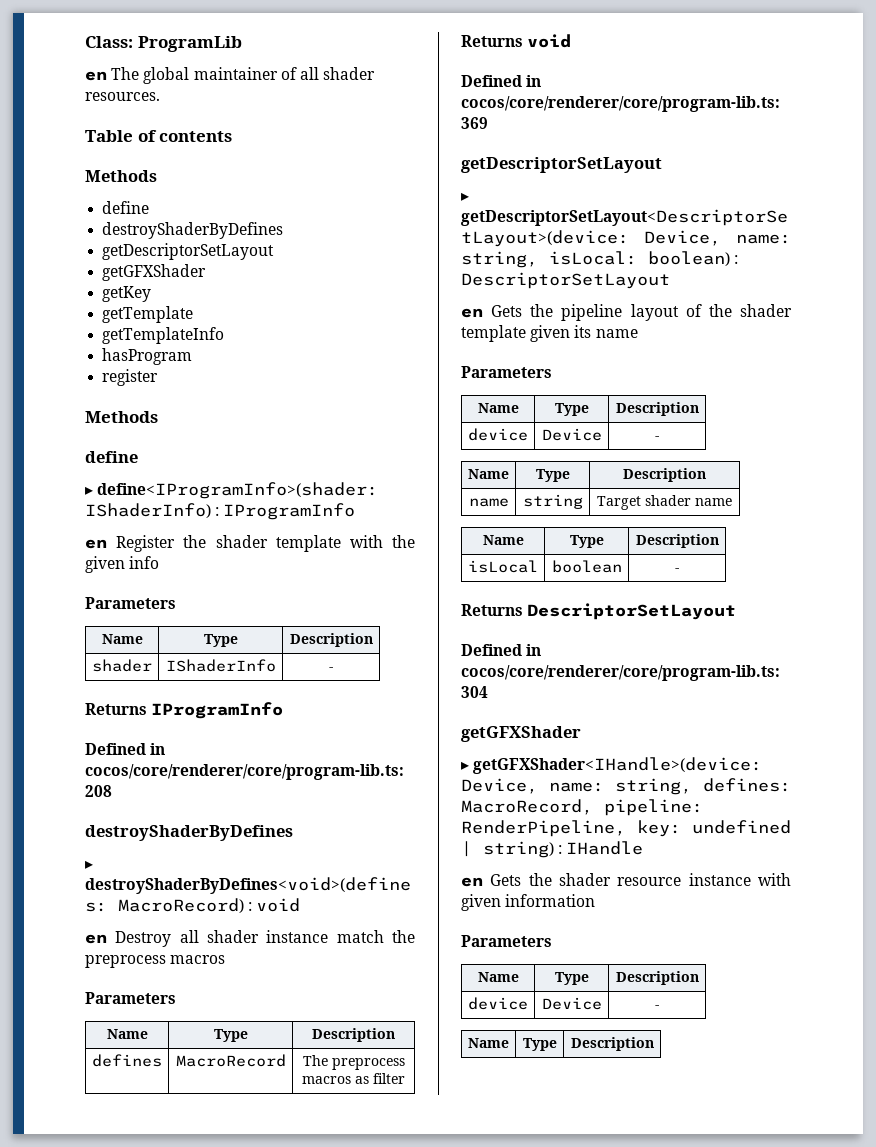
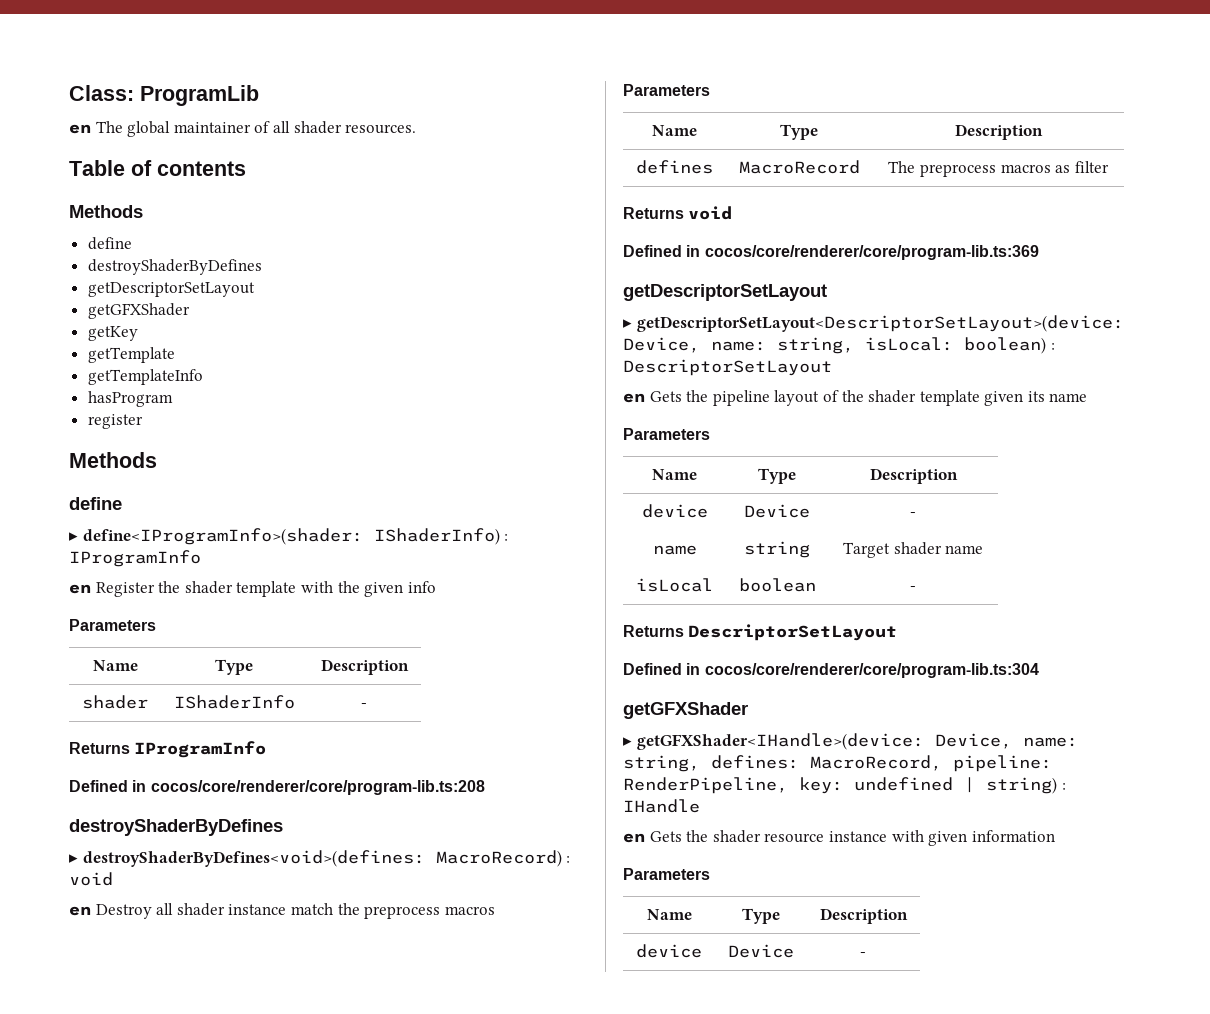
[468,469,509,479] [535,469,570,482] [623,468,706,482] // Name | Type | Description -> (916, 514) none
[482,535,524,545] [569,535,604,548] [635,534,719,548] // Name | Type | Description -> (984, 549) none
[468,1038,509,1048] [522,1038,557,1051] [570,1037,654,1051] // Name | Type | Description -> (866, 954) none

